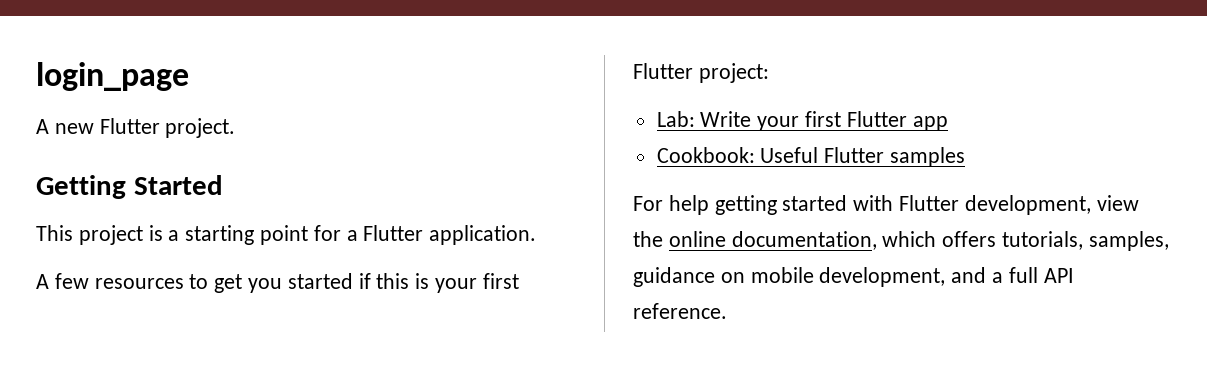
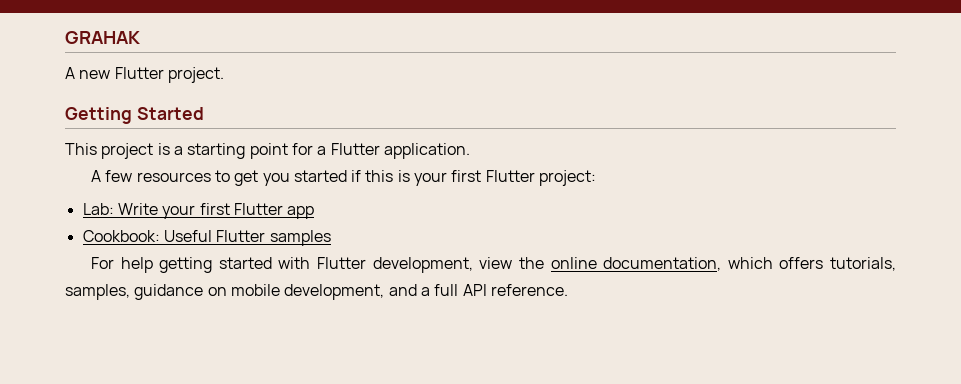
[36,62,189,91] login_page -> [65,31,140,44] GRAHAK

